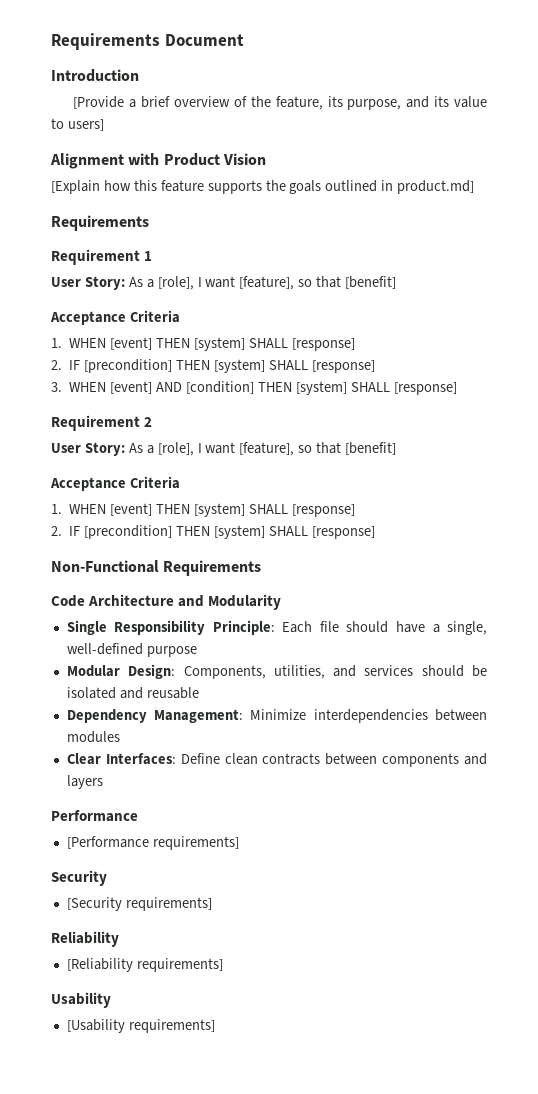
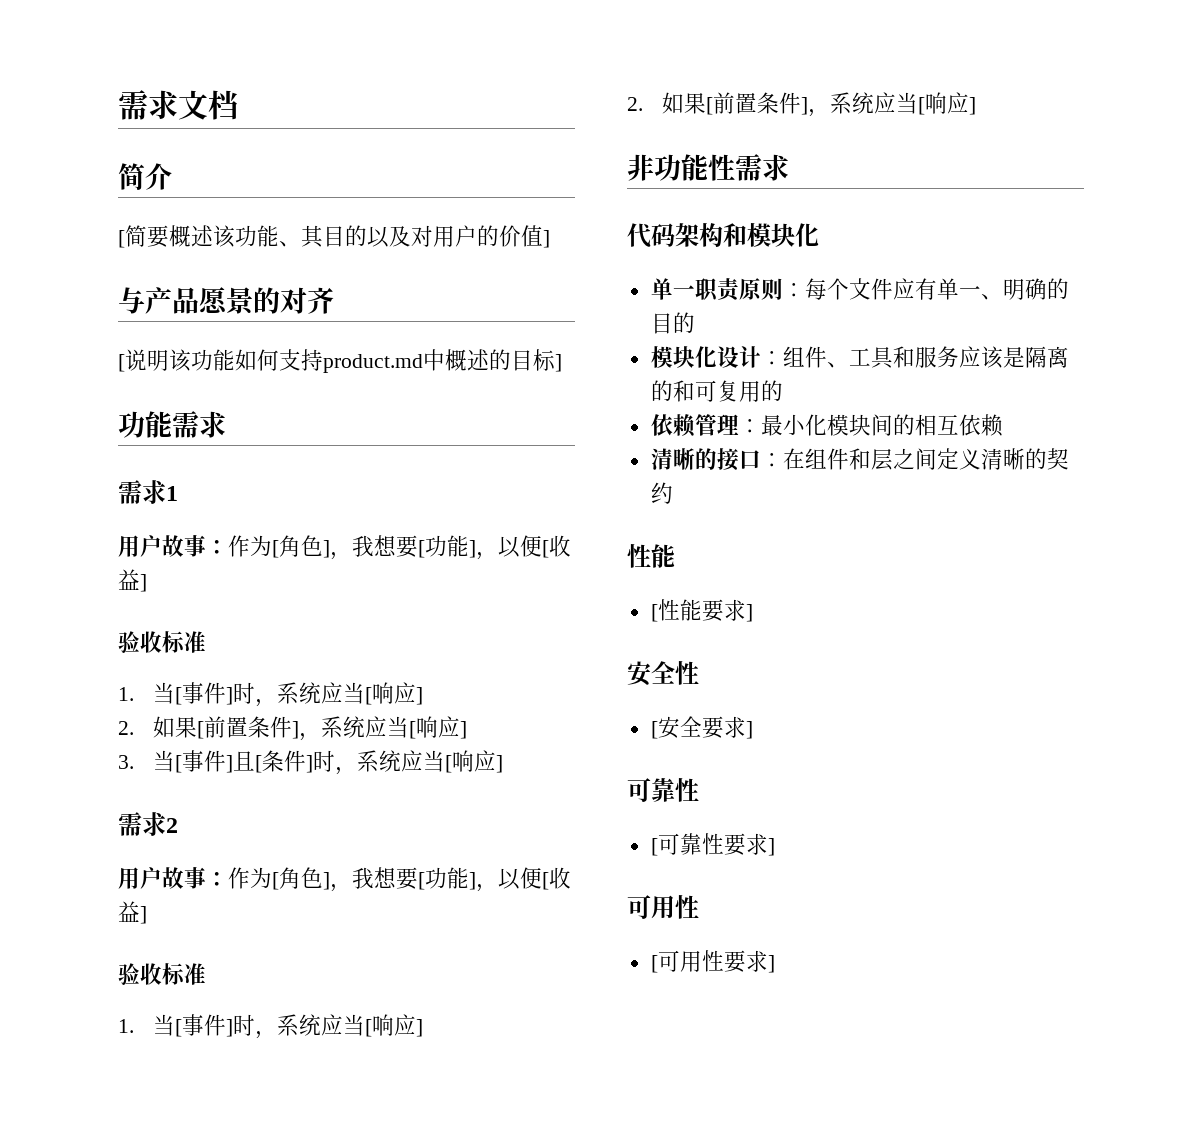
[51,33,244,50] [51,69,139,82] [73,96,487,110] [51,118,104,131] [50,153,266,169] [51,180,475,194] [51,215,149,231] [51,249,153,265] [51,276,397,290] [50,310,180,325] [51,337,355,351] [51,359,375,373] [51,381,457,395] [51,415,153,431] [51,442,397,456] [50,476,180,491] [51,503,355,517] [51,525,375,539] [51,560,262,576] [51,594,282,610] [66,620,488,635] [66,643,197,657] [66,664,487,679] [66,687,199,699] [66,709,487,723] [66,731,120,743] [66,753,487,767] [66,775,103,789] [51,810,138,822] [66,836,239,850] [51,870,107,886] [66,897,212,911] [51,931,119,947] [66,958,223,972] [51,992,111,1008] [66,1019,215,1033] Requirements Document // Introduction // [Provide a brief overview of the feature, its purpose, and its value to users] // Alignment with Product Vision // [Explain how this feature supports the goals outlined in product.md] // Requirements // Requirement 1 // User Story: As a [role], I want [feature], so that [benefit] // Acceptance Criteria // 1. WHEN [event] THEN [system] SHALL [response] // 2. IF [precondition] THEN [system] SHALL [response] // 3. WHEN [event] AND [condition] THEN [system] SHALL [response] // Requirement 2 // User Story: As a [role], I want [feature], so that [benefit] // Acceptance Criteria // 1. WHEN [event] THEN [system] SHALL [response] // 2. IF [precondition] THEN [system] SHALL [response] // Non-Functional Requirements // Code Architecture and Modularity // Single Responsibility Principle: Each file should have a single, well-defined purpose // Modular Design: Components, utilities, and services should be isolated and reusable // Dependency Management: Minimize interdependencies between modules // Clear Interfaces: Define clean contracts between components and layers // Performance // [Performance requirements] // Security // [Security requirements] // Reliability // [Reliability requirements] // Usability // [Usability requirements] -> [118,90,238,120] [118,163,172,190] [118,225,550,248] [118,287,334,315] [118,349,562,373] [118,411,226,438] [118,480,178,504] [118,535,571,560] [118,569,147,592] [118,631,206,653] [118,682,423,707] [118,716,467,741] [118,750,503,775] [118,812,178,836] [118,867,571,892] [118,901,147,924] [118,963,206,985] [118,1014,423,1039] [627,92,976,117] [627,154,789,181] [627,223,819,248] [650,278,1069,302] [650,312,695,334] [650,346,1069,369] [650,380,783,402] [650,414,1003,437] [650,448,1069,471] [650,482,673,504] [627,544,675,568] [650,599,753,622] [627,661,699,686] [650,716,753,739] [627,778,699,802] [650,833,775,856] [627,895,699,919] [650,950,775,973] 需求文档 // 简介 // [简要概述该功能、其目的以及对用户的价值] // 与产品愿景的对齐 // [说明该功能如何支持product.md中概述的目标] // 功能需求 // 需求1 // 用户故事：作为[角色]，我想要[功能]，以便[收益] // 验收标准 // 1.当[事件]时，系统应当[响应] // 2.如果[前置条件]，系统应当[响应] // 3.当[事件]且[条件]时，系统应当[响应] // 需求2 // 用户故事：作为[角色]，我想要[功能]，以便[收益] // 验收标准 // 1.当[事件]时，系统应当[响应] // 2.如果[前置条件]，系统应当[响应] // 非功能性需求 // 代码架构和模块化 // 单一职责原则：每个文件应有单一、明确的目的 // 模块化设计：组件、工具和服务应该是隔离的和可复用的 // 依赖管理：最小化模块间的相互依赖 // 清晰的接口：在组件和层之间定义清晰的契约 // 性能 // [性能要求] // 安全性 // [安全要求] // 可靠性 // [可靠性要求] // 可用性 // [可用性要求]

